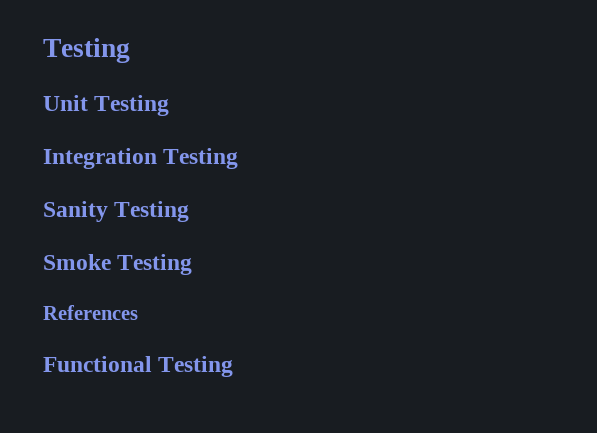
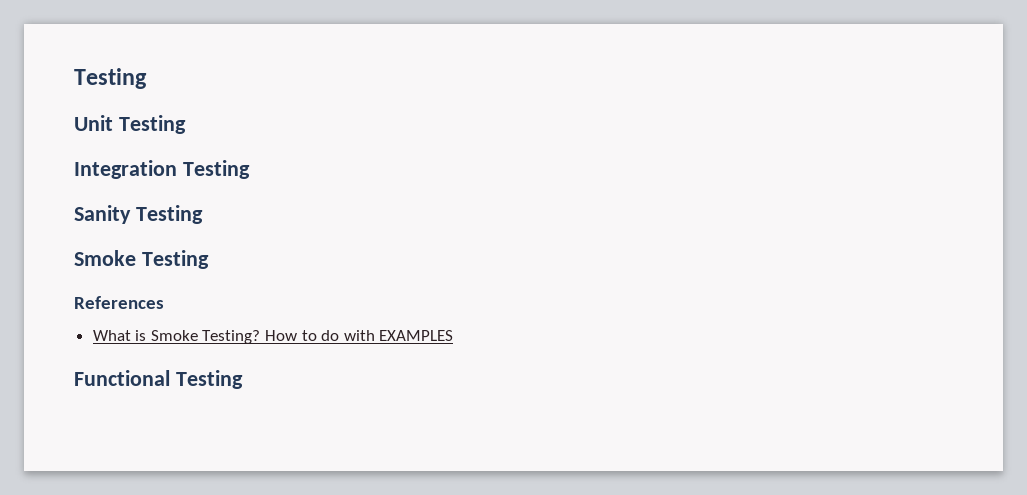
(138, 312) none -> [92,330,454,344] // What is Smoke Testing? How to do with EXAMPLES

